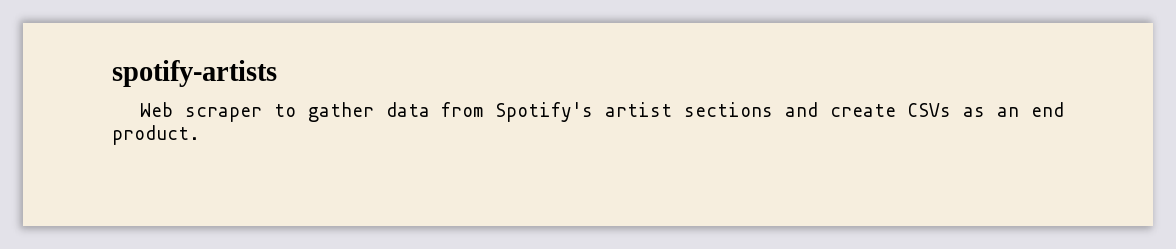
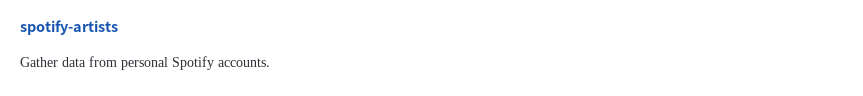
[140,102,1064,122] [112,125,200,145] Web scraper to gather data from Spotify's artist sections and create CSVs as an end product. -> [20,56,270,70] Gather data from personal Spotify accounts.

